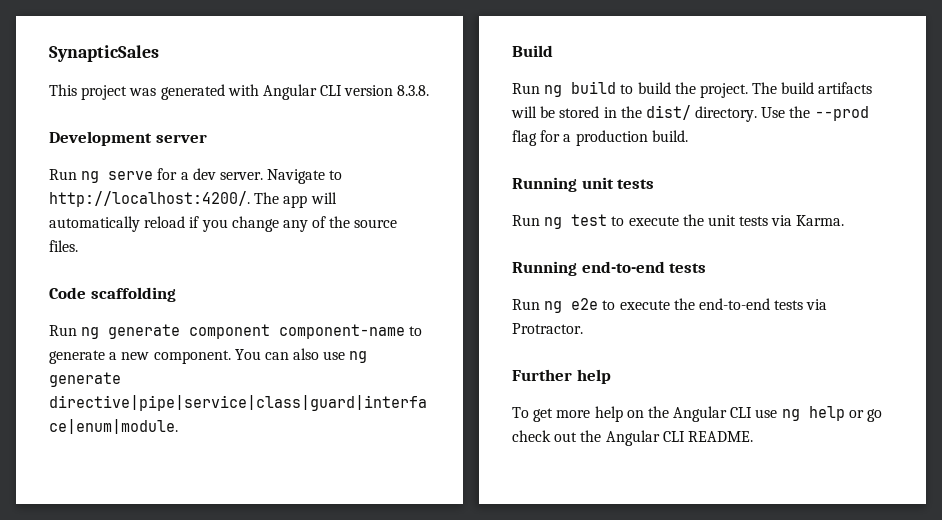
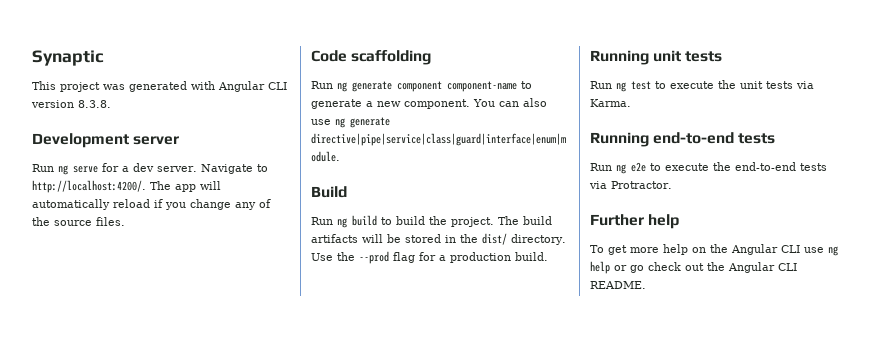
[49,45,159,62] SynapticSales -> [32,50,104,66] Synaptic

